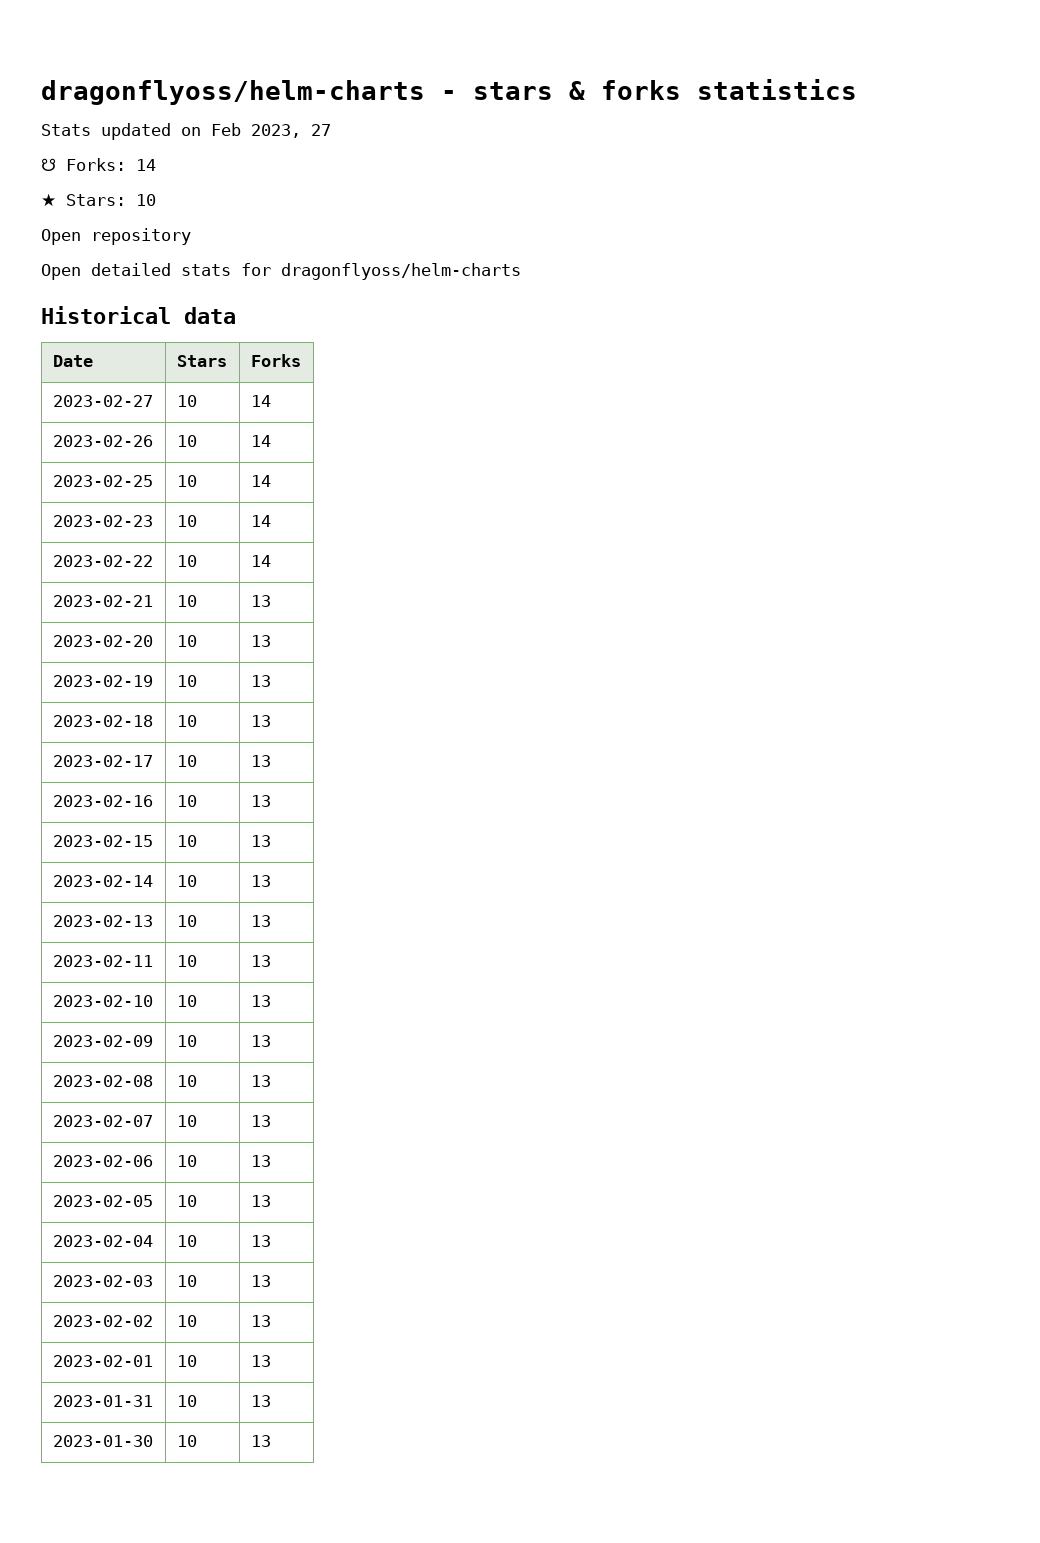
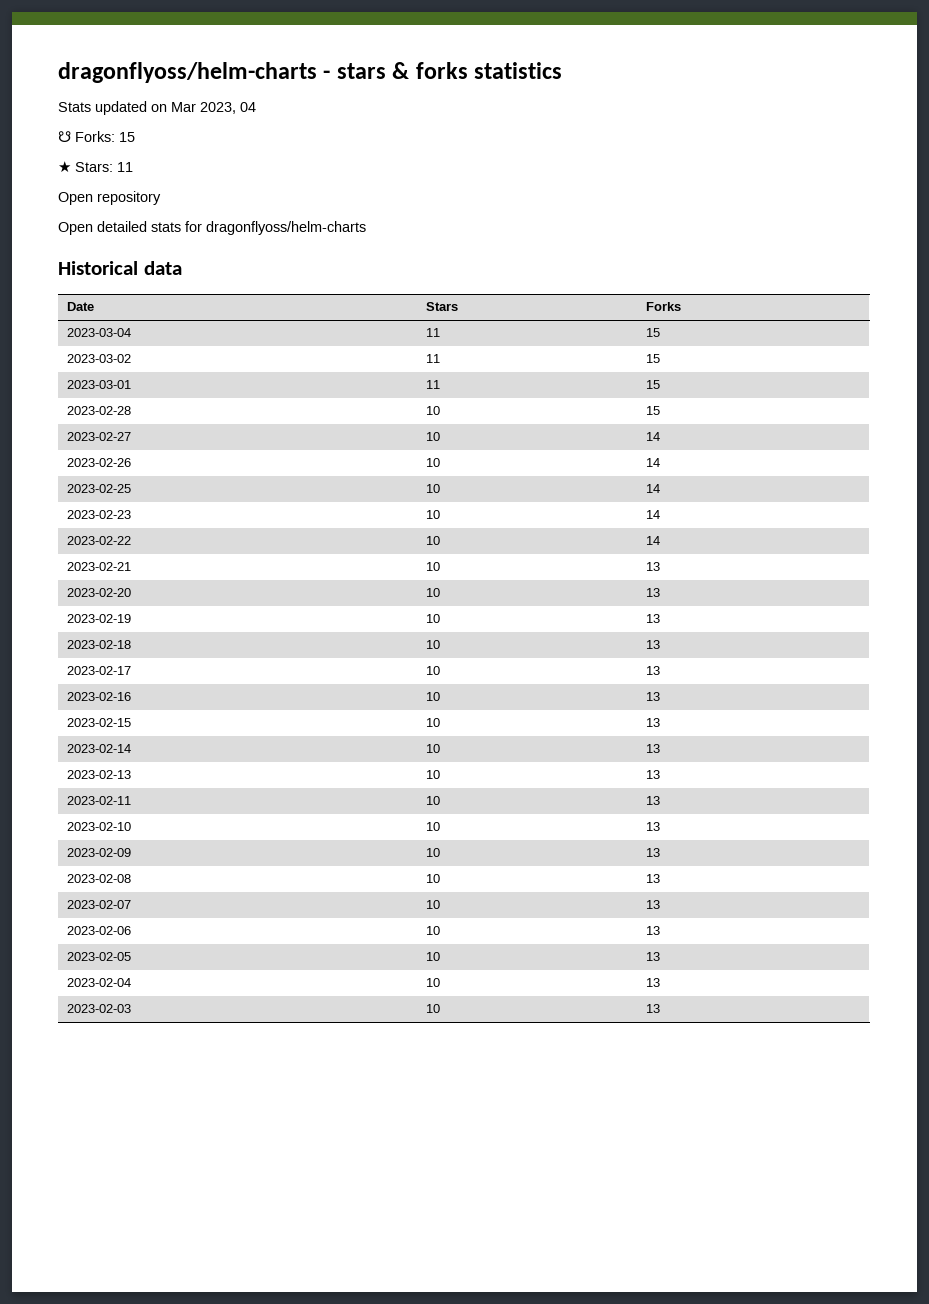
[211,123,331,138] Feb 2023, 27 -> [171,102,256,114] Mar 2023, 04
[136,159,156,171] 14 -> [119,132,135,142] 15
[136,194,156,206] 10 -> [117,162,133,172] 11
(301, 360) none -> [66,328,131,337] [425,328,440,337] [645,328,660,337] [66,354,131,363] [425,354,440,363] [645,354,660,363] [66,380,131,389] [425,380,440,389] [645,380,660,389] [66,406,131,415] [425,406,440,415] [645,406,660,415] // 2023-03-04 | 11 | 15 // 2023-03-02 | 11 | 15 // 2023-03-01 | 11 | 15 // 2023-02-28 | 10 | 15
[52,1315,153,1327] [176,1315,197,1327] [250,1315,271,1327] [52,1355,153,1367] [176,1355,197,1367] [250,1355,271,1367] [52,1395,153,1407] [176,1395,197,1407] [250,1395,271,1407] [52,1435,153,1447] [176,1435,197,1447] [250,1435,271,1447] // 2023-02-02 | 10 | 13 // 2023-02-01 | 10 | 13 // 2023-01-31 | 10 | 13 // 2023-01-30 | 10 | 13 -> (660, 1008) none

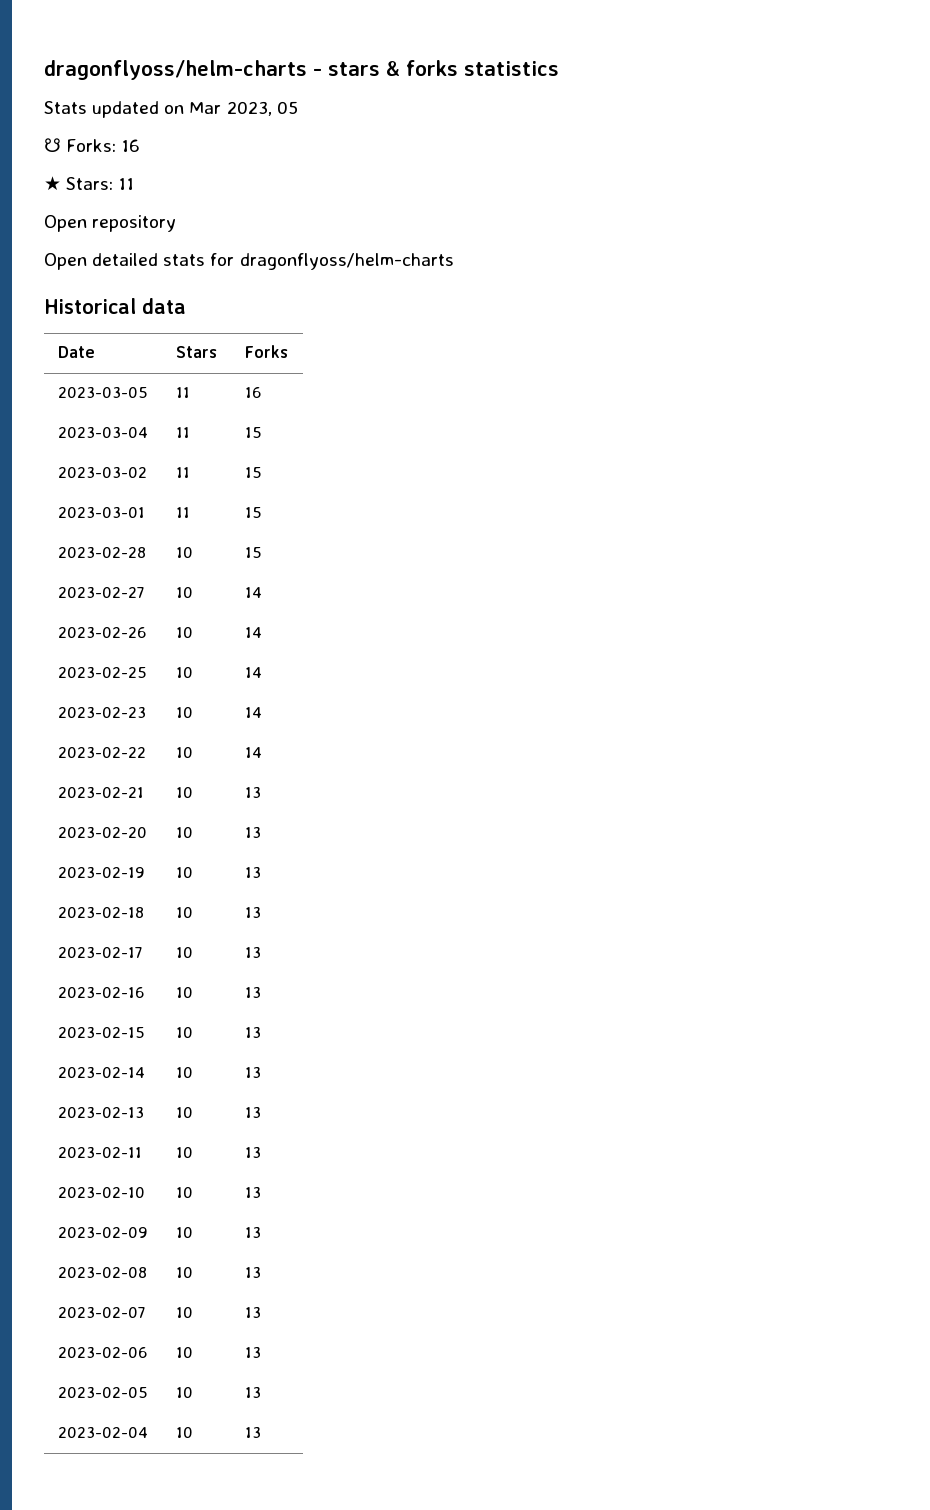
[240,102,256,112] 04 -> [276,101,298,114] 05
[119,132,135,142] 15 -> [121,139,141,152] 16
(681, 306) none -> [57,387,148,398] [175,387,190,398] [244,387,261,398] // 2023-03-05 | 11 | 16
[66,1004,131,1013] [425,1004,440,1013] [645,1004,660,1013] // 2023-02-03 | 10 | 13 -> (261, 1432) none

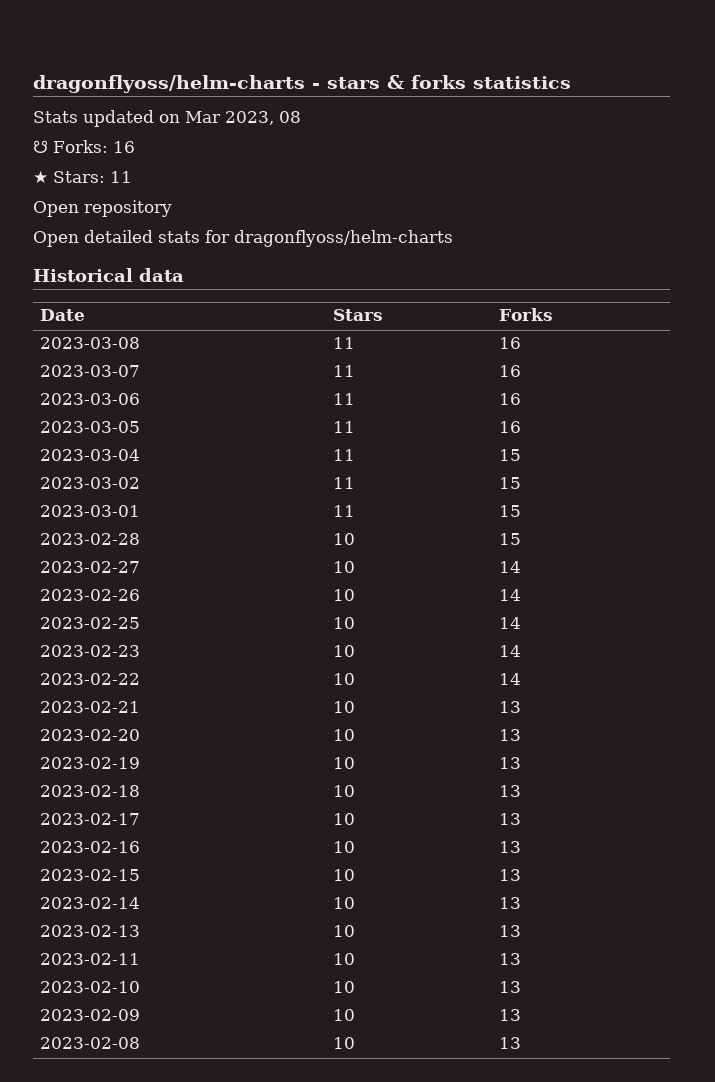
[276,101,298,114] 05 -> [279,111,301,123] 08
(288, 351) none -> [39,337,140,349] [332,337,355,349] [498,337,521,349] [39,365,140,377] [332,365,355,377] [498,365,521,377] [39,393,140,405] [332,393,355,405] [498,393,521,405] // 2023-03-08 | 11 | 16 // 2023-03-07 | 11 | 16 // 2023-03-06 | 11 | 16
[57,1307,145,1318] [175,1307,193,1318] [244,1307,261,1318] [57,1347,147,1358] [175,1347,193,1358] [244,1347,261,1358] [57,1387,148,1398] [175,1387,193,1398] [244,1387,261,1398] [57,1427,148,1438] [175,1427,193,1438] [244,1427,261,1438] // 2023-02-07 | 10 | 13 // 2023-02-06 | 10 | 13 // 2023-02-05 | 10 | 13 // 2023-02-04 | 10 | 13 -> (521, 1043) none

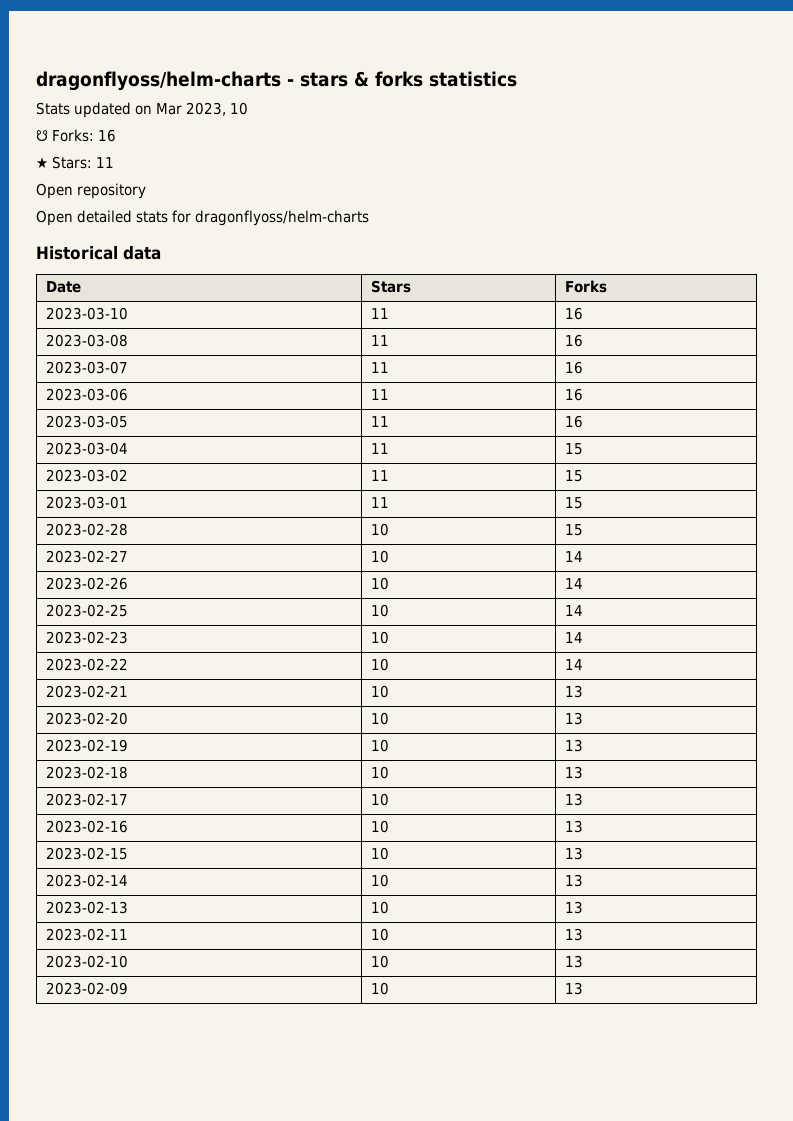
[279,111,301,123] 08 -> [230,102,248,115] 10
(553, 314) none -> [46,307,129,320] [371,308,390,319] [565,307,584,320] // 2023-03-10 | 11 | 16
[39,1037,140,1049] [332,1037,355,1049] [498,1037,521,1049] // 2023-02-08 | 10 | 13 -> (584, 988) none

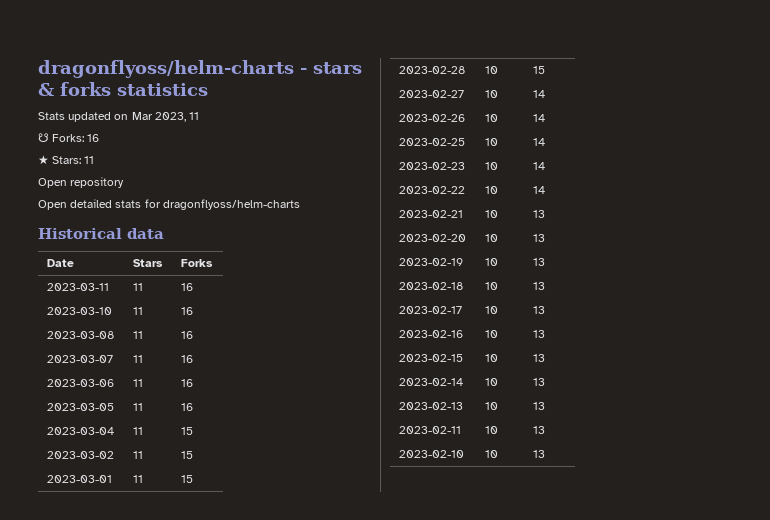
[230,102,248,115] 10 -> [189,112,200,120] 11
(608, 286) none -> [47,283,110,291] [133,283,144,291] [181,283,194,291] // 2023-03-11 | 11 | 16
[46,982,129,995] [371,982,390,995] [565,982,584,995] // 2023-02-09 | 10 | 13 -> (546, 454) none

